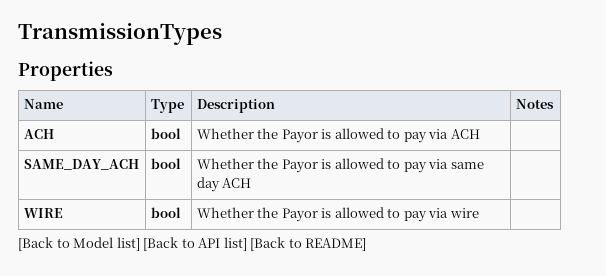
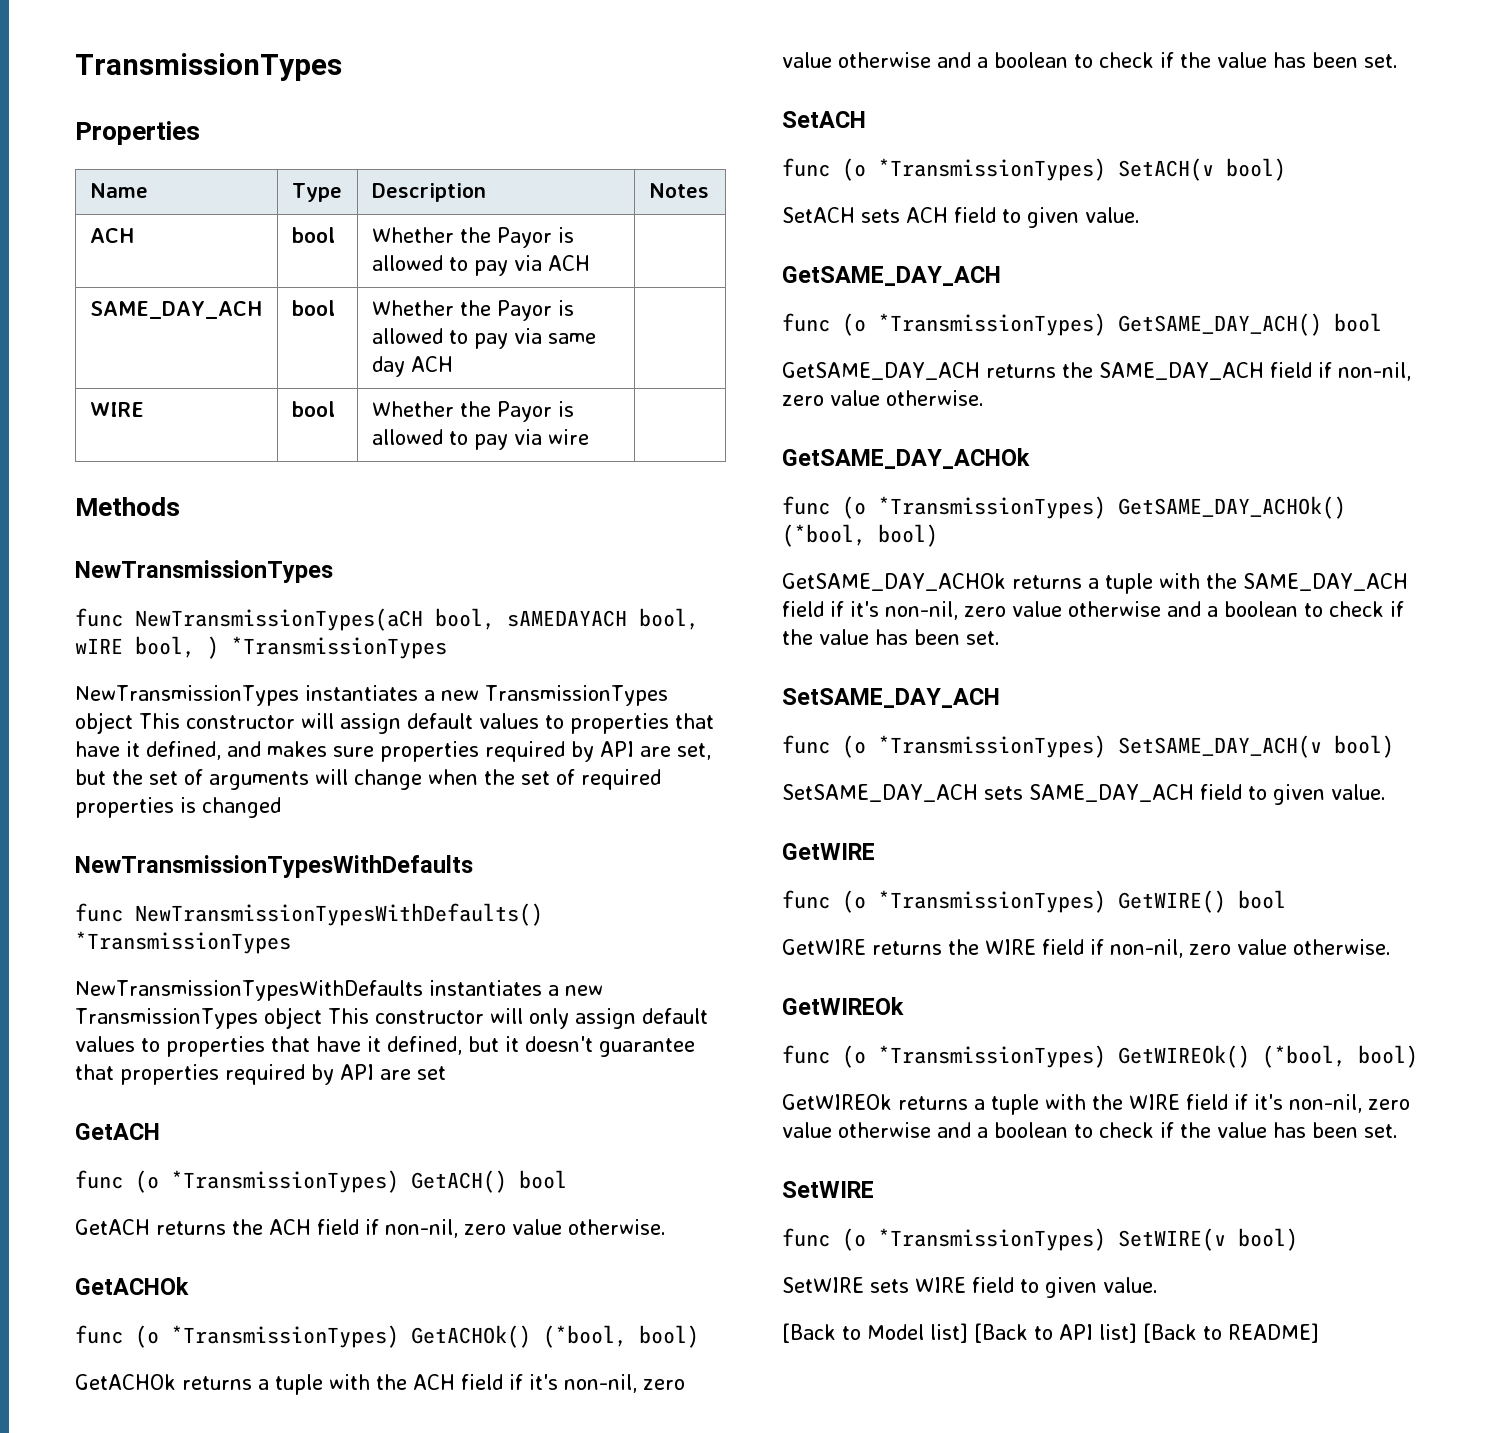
(479, 213) none -> [75,497,180,516] [75,560,333,583] [75,608,699,631] [75,636,447,659] [75,685,668,706] [75,712,714,734] [75,741,711,762] [75,769,661,790] [75,797,281,818] [75,855,473,878] [75,903,543,926] [75,931,291,954] [75,980,603,1001] [75,1007,708,1029] [75,1036,695,1057] [75,1064,446,1085] [75,1123,160,1140] [75,1170,567,1193] [75,1219,666,1238] [75,1277,189,1295] [75,1325,699,1348] [75,1374,685,1395] [782,52,1398,68] [782,111,866,128] [782,158,1286,181] [782,207,1140,228] [782,266,1001,286] [782,313,1382,336] [782,362,1411,381] [782,390,984,406] [782,448,1030,469] [782,496,1346,519] [782,524,938,547] [782,573,1408,594] [782,601,1404,620] [782,629,1000,645] [782,688,1000,708] [782,735,1394,758] [782,784,1386,805] [782,843,875,860] [782,890,1286,913] [782,939,1391,958] [782,997,904,1015] [782,1045,1418,1068] [782,1094,1410,1115] [782,1122,1398,1138] [782,1181,874,1198] [782,1228,1298,1251] [782,1277,1158,1298] // Methods // NewTransmissionTypes // func NewTransmissionTypes(aCH bool, sAMEDAYACH bool, wIRE bool, ) *TransmissionTypes // NewTransmissionTypes instantiates a new TransmissionTypes object This constructor will assign default values to properties that have it defined, and makes sure properties required by API are set, but the set of arguments will change when the set of required properties is changed // NewTransmissionTypesWithDefaults // func NewTransmissionTypesWithDefaults() *TransmissionTypes // NewTransmissionTypesWithDefaults instantiates a new TransmissionTypes object This constructor will only assign default values to properties that have it defined, but it doesn't guarantee that properties required by API are set // GetACH // func (o *TransmissionTypes) GetACH() bool // GetACH returns the ACH field if non-nil, zero value otherwise. // GetACHOk // func (o *TransmissionTypes) GetACHOk() (*bool, bool) // GetACHOk returns a tuple with the ACH field if it's non-nil, zero value otherwise and a boolean to check if the value has been set. // SetACH // func (o *TransmissionTypes) SetACH(v bool) // SetACH sets ACH field to given value. // GetSAME_DAY_ACH // func (o *TransmissionTypes) GetSAME_DAY_ACH() bool // GetSAME_DAY_ACH returns the SAME_DAY_ACH field if non-nil, zero value otherwise. // GetSAME_DAY_ACHOk // func (o *TransmissionTypes) GetSAME_DAY_ACHOk() (*bool, bool) // GetSAME_DAY_ACHOk returns a tuple with the SAME_DAY_ACH field if it's non-nil, zero value otherwise and a boolean to check if the value has been set. // SetSAME_DAY_ACH // func (o *TransmissionTypes) SetSAME_DAY_ACH(v bool) // SetSAME_DAY_ACH sets SAME_DAY_ACH field to given value. // GetWIRE // func (o *TransmissionTypes) GetWIRE() bool // GetWIRE returns the WIRE field if non-nil, zero value otherwise. // GetWIREOk // func (o *TransmissionTypes) GetWIREOk() (*bool, bool) // GetWIREOk returns a tuple with the WIRE field if it's non-nil, zero value otherwise and a boolean to check if the value has been set. // SetWIRE // func (o *TransmissionTypes) SetWIRE(v bool) // SetWIRE sets WIRE field to given value.

